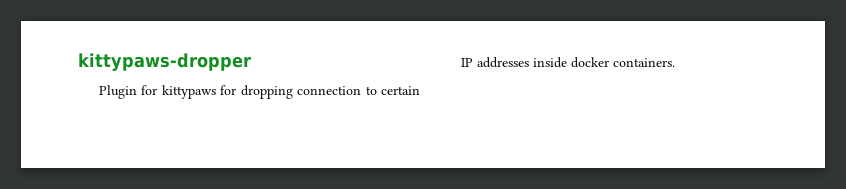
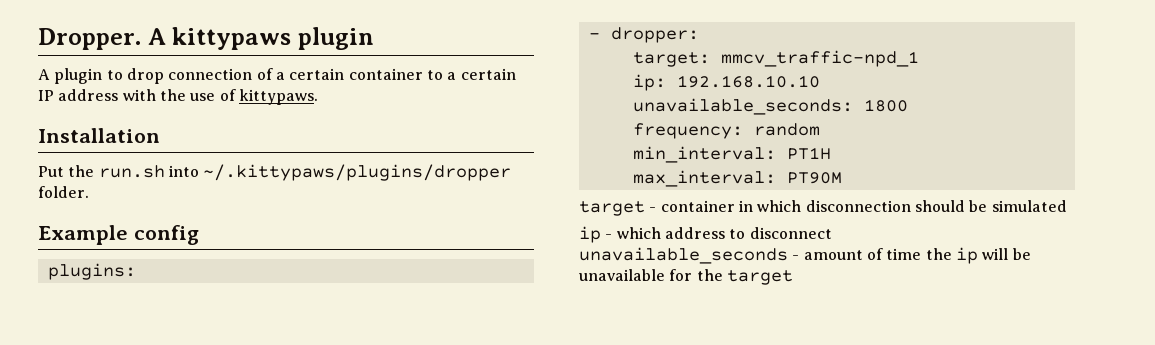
[78,53,251,71] [98,85,421,99] [461,57,675,68] kittypaws-dropper // Plugin for kittypaws for dropping connection to certain IP addresses inside docker containers. -> [38,27,375,50] [38,68,516,84] [38,89,318,105] [38,128,160,143] [38,164,512,181] [38,186,89,198] [38,225,199,245] [47,263,136,280] [588,27,699,43] [632,50,919,67] [632,74,820,91] [632,98,908,115] [632,123,820,139] [632,146,831,163] [632,170,842,187] [579,200,1067,216] [579,226,832,243] [579,247,1031,264] [579,269,793,285] Dropper. A kittypaws plugin // A plugin to drop connection of a certain container to a certain IP address with the use of kittypaws. // Installation // Put the run.sh into ~/.kittypaws/plugins/dropper folder. // Example config // plugins: // - dropper: // target: mmcv_traffic-npd_1 // ip: 192.168.10.10 // unavailable_seconds: 1800 // frequency: random // min_interval: PT1H // max_interval: PT90M // target - container in which disconnection should be simulated // ip - which address to disconnect // unavailable_seconds - amount of time the ip will be unavailable for the target

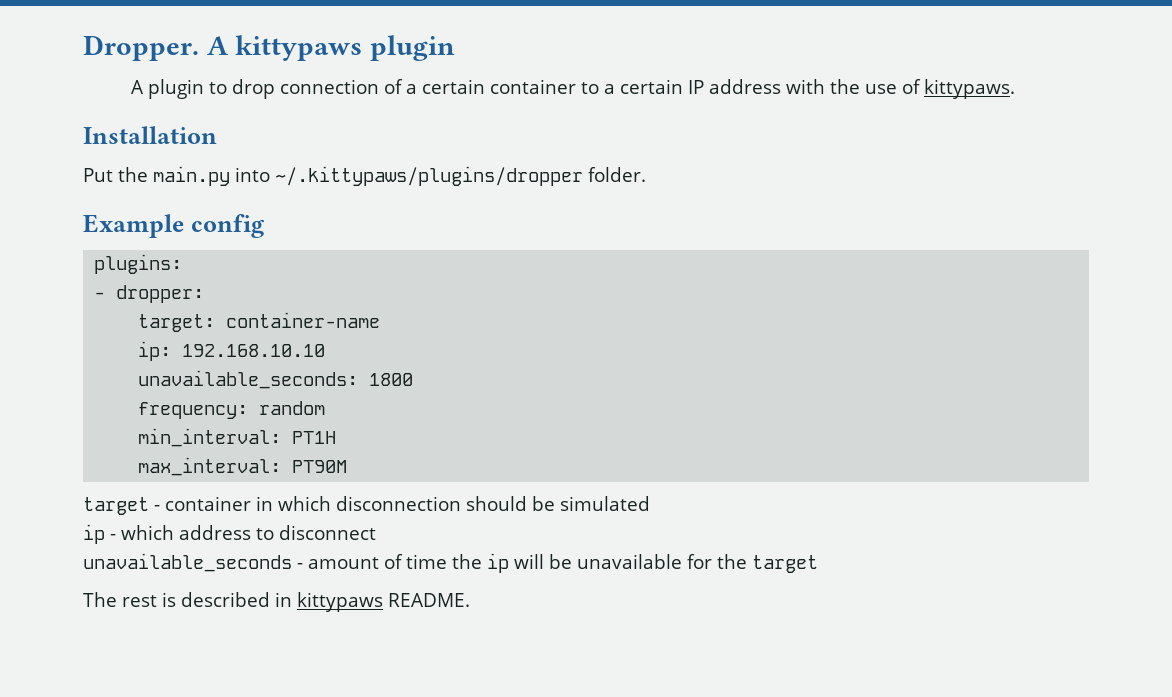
[98,165,165,178] run.sh -> [153,166,230,186] main.py
[720,50,919,67] mmcv_traffic-npd_1 -> [226,312,381,328] container-name
(793, 277) none -> [83,592,470,612] // The rest is described in kittypaws README.

